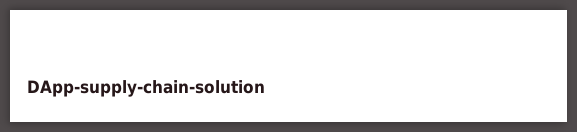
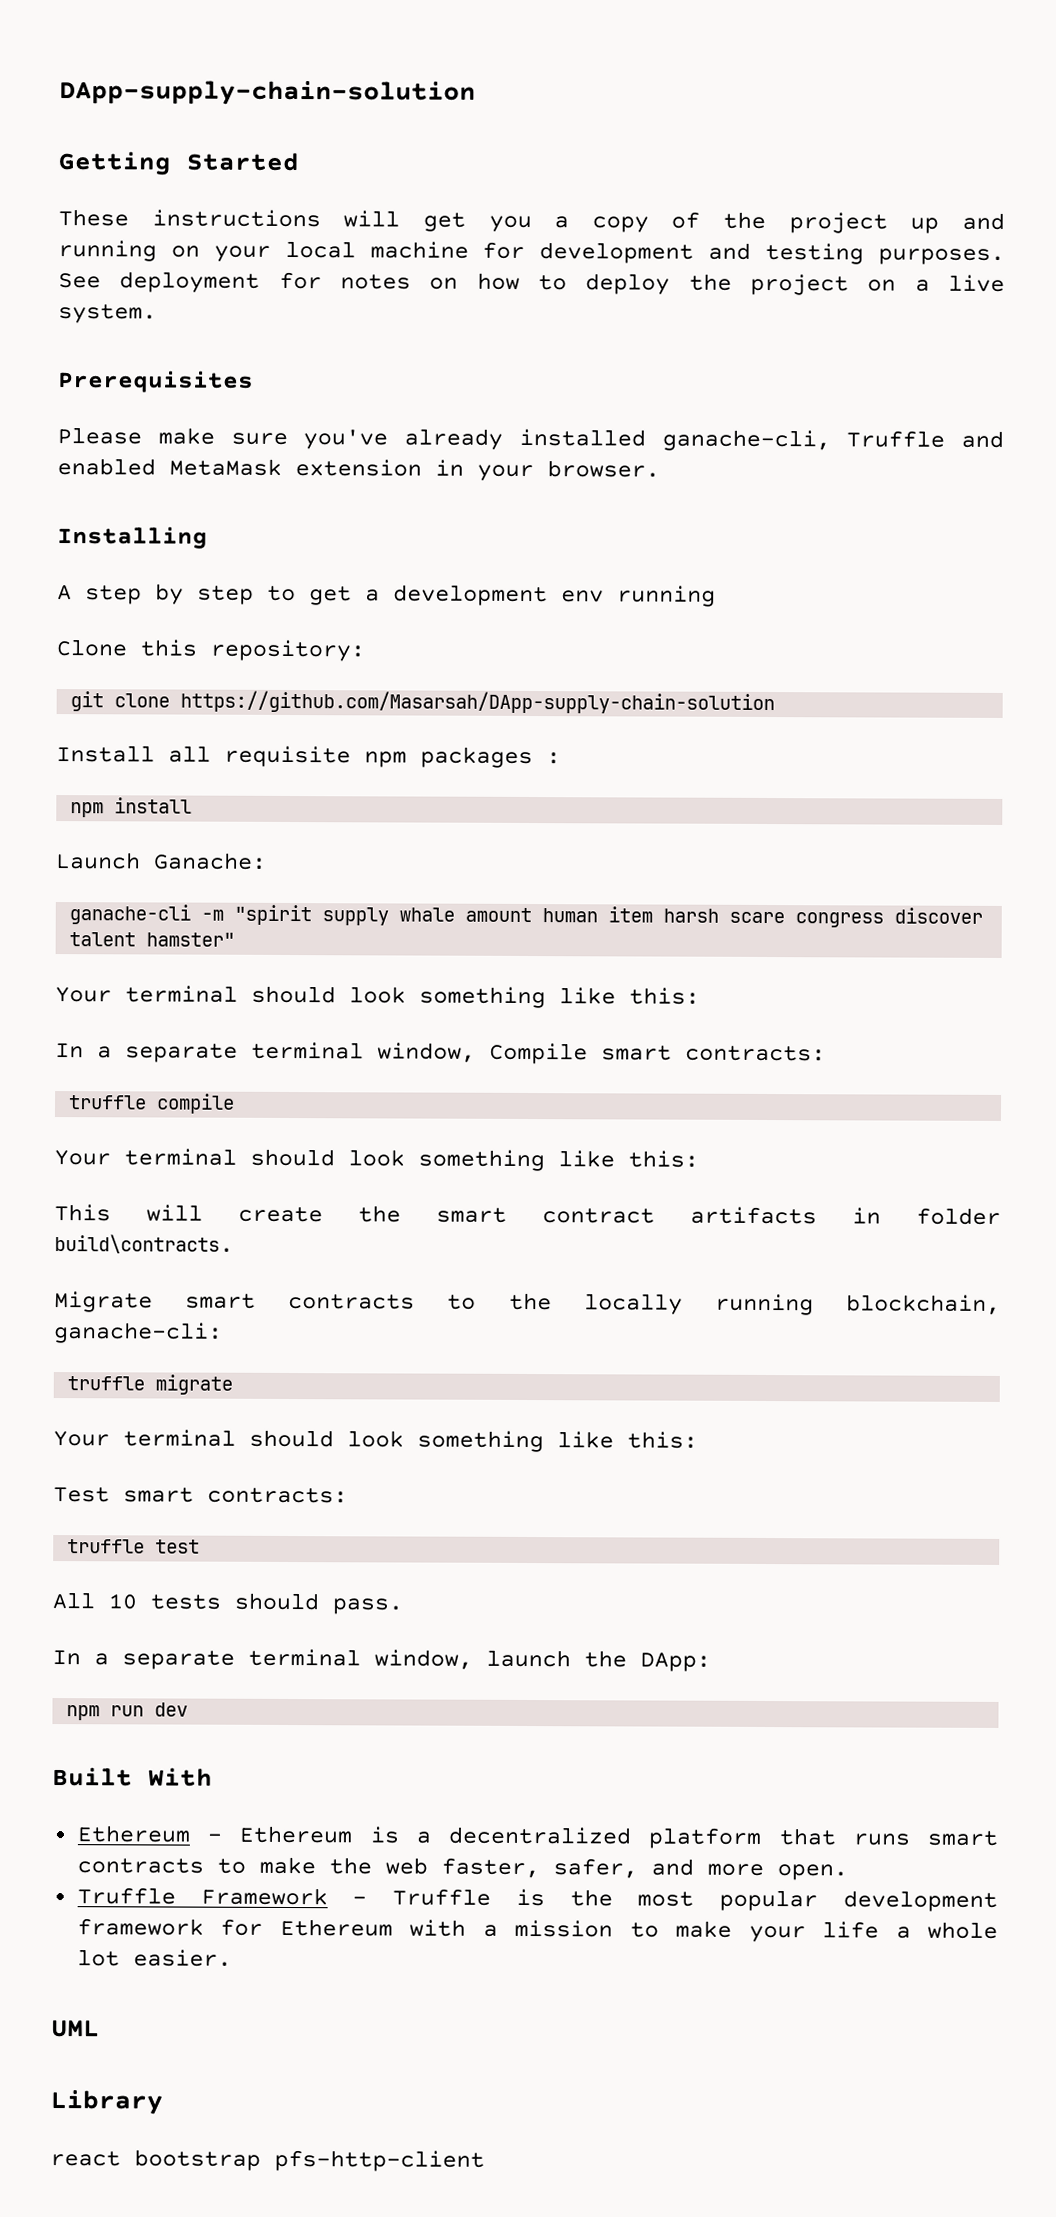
(265, 88) none -> [58,151,300,176] [58,209,1005,234] [58,240,1006,265] [58,271,1006,296] [58,304,157,324] [57,370,254,393] [57,427,1004,452] [57,458,660,482] [57,526,208,549] [57,583,716,607] [56,639,365,662] [70,690,776,715] [56,745,561,769] [70,797,193,818] [55,852,267,870] [69,904,984,928] [69,932,236,947] [55,985,700,1009] [55,1041,826,1065] [68,1093,236,1114] [54,1148,699,1172] [54,1204,1001,1225] [54,1234,234,1254] [54,1291,1001,1316] [54,1322,223,1344] [67,1374,234,1395] [53,1429,698,1453] [53,1487,348,1504] [67,1539,201,1554] [52,1592,403,1615] [52,1648,711,1672] [66,1702,189,1721] [52,1767,213,1787] [76,1825,999,1849] [76,1856,848,1881] [76,1887,998,1912] [76,1918,998,1943] [76,1949,232,1967] [51,2020,100,2038] [50,2090,163,2115] [50,2149,485,2172] // Getting Started // These instructions will get you a copy of the project up and running on your local machine for development and testing purposes. See deployment for notes on how to deploy the project on a live system. // Prerequisites // Please make sure you've already installed ganache-cli, Truffle and enabled MetaMask extension in your browser. // Installing // A step by step to get a development env running // Clone this repository: // git clone https://github.com/Masarsah/DApp-supply-chain-solution // Install all requisite npm packages : // npm install // Launch Ganache: // ganache-cli -m "spirit supply whale amount human item harsh scare congress discover talent hamster" // Your terminal should look something like this: // In a separate terminal window, Compile smart contracts: // truffle compile // Your terminal should look something like this: // This will create the smart contract artifacts in folder build\contracts. // Migrate smart contracts to the locally running blockchain, ganache-cli: // truffle migrate // Your terminal should look something like this: // Test smart contracts: // truffle test // All 10 tests should pass. // In a separate terminal window, launch the DApp: // npm run dev // Built With // Ethereum - Ethereum is a decentralized platform that runs smart contracts to make the web faster, safer, and more open. // Truffle Framework - Truffle is the most popular development framework for Ethereum with a mission to make your life a whole lot easier. // UML // Library // react bootstrap pfs-http-client

